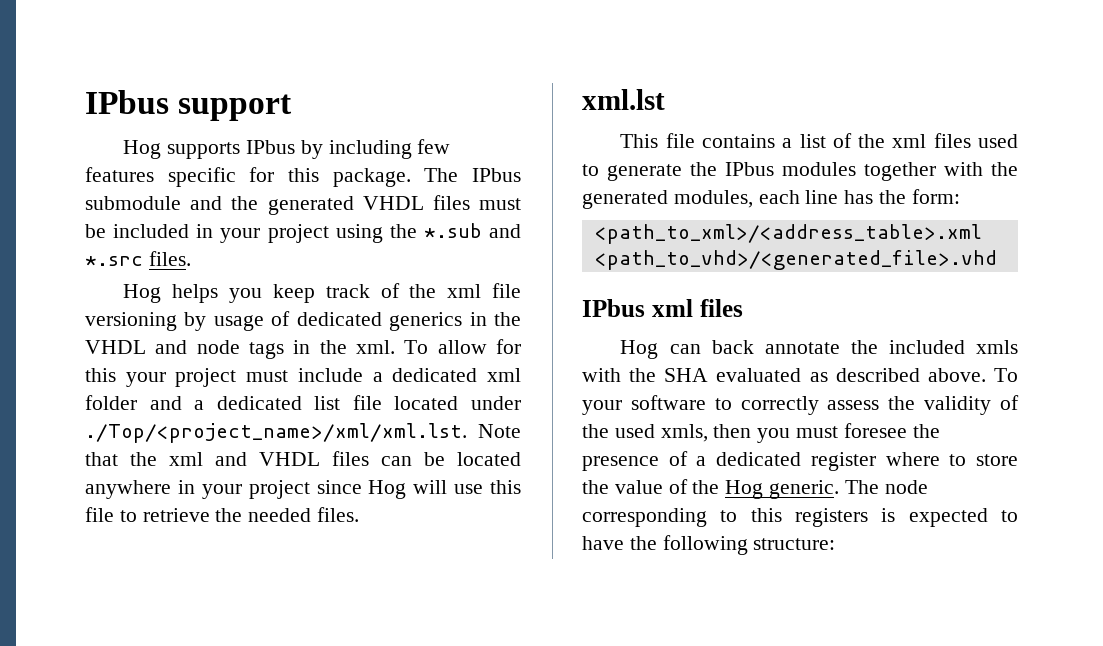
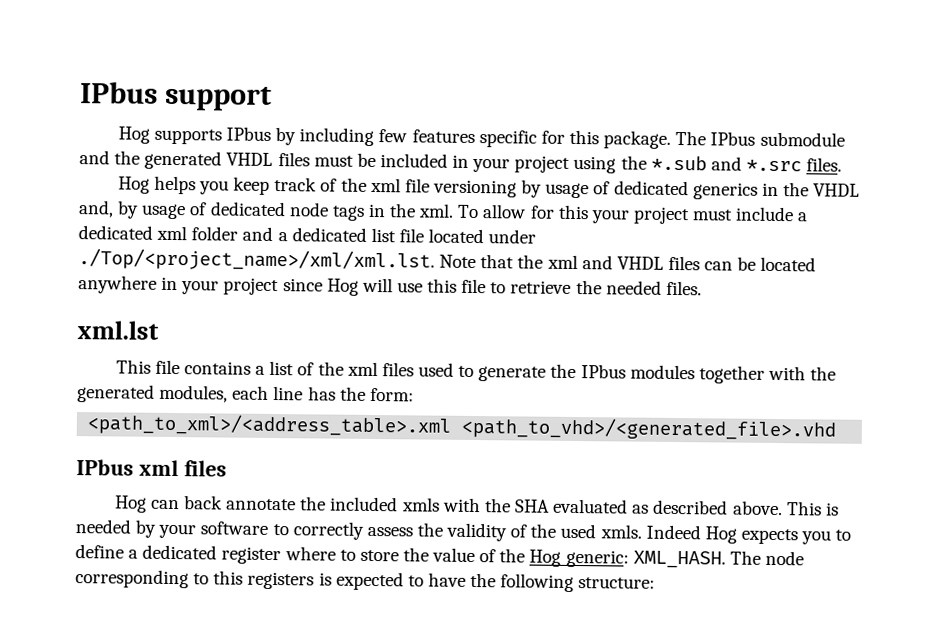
[155,340,188,354] and -> [78,200,286,220] and, by usage of dedicated
[994,368,1018,382] To -> [786,501,839,516] [75,519,157,538] This is needed by
[660,423,940,443] [582,451,688,471] xmls, then you must foresee the presence of -> [599,524,852,545] [75,544,124,559] xmls. Indeed Hog expects you to define
[769,480,840,499] generic. -> [565,549,726,569] generic: XML_HASH.

